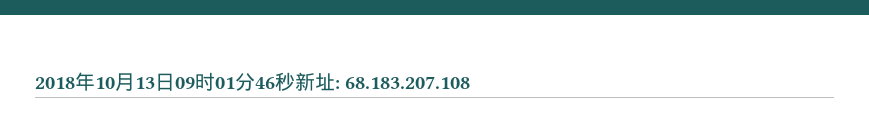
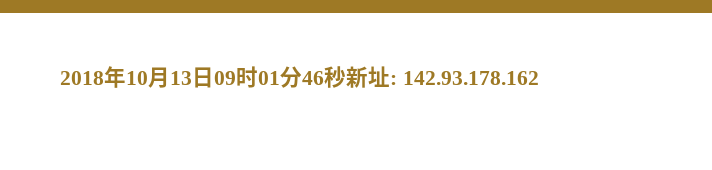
[345,76,471,89] 68.183.207.108 -> [402,71,539,85] 142.93.178.162

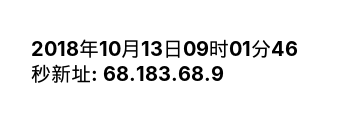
[402,71,539,85] 142.93.178.162 -> [103,65,225,81] 68.183.68.9

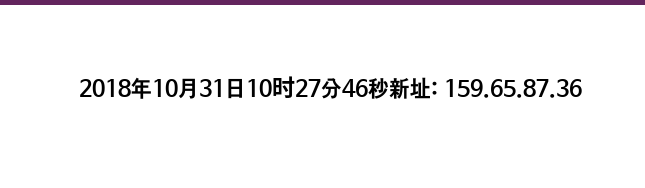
[141,39,251,58] 13日09时01 -> [199,76,321,99] 31日10时27
[103,65,225,81] 68.183.68.9 -> [444,79,583,98] 159.65.87.36

